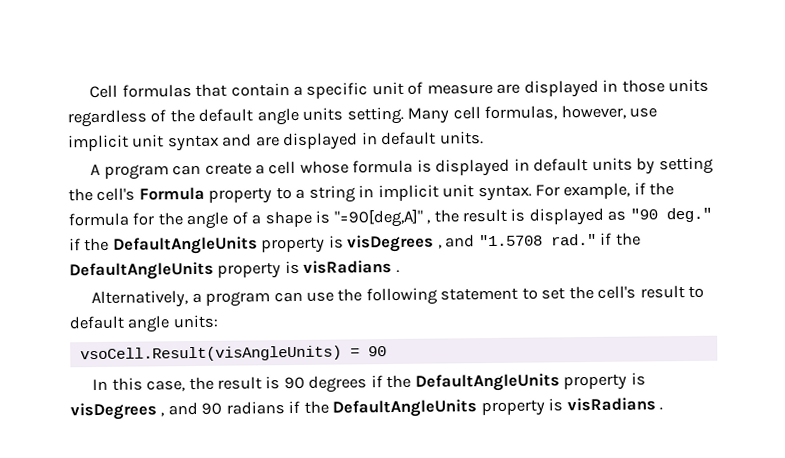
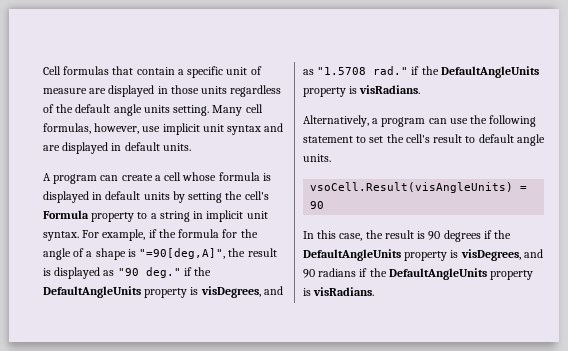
[333,208,431,228] "=90[deg,A]" , -> [139,248,226,259] "=90[deg,A]",
[347,234,476,253] visDegrees , and -> [200,286,283,298] [303,69,314,75] visDegrees, and as
[303,260,400,274] visRadians . -> [359,85,421,94] visRadians.
[172,314,218,329] units: -> [303,154,331,162] units.
[70,402,165,421] visDegrees , -> [460,249,521,261] visDegrees,
[566,397,664,412] visRadians . -> [313,287,375,296] visRadians.

